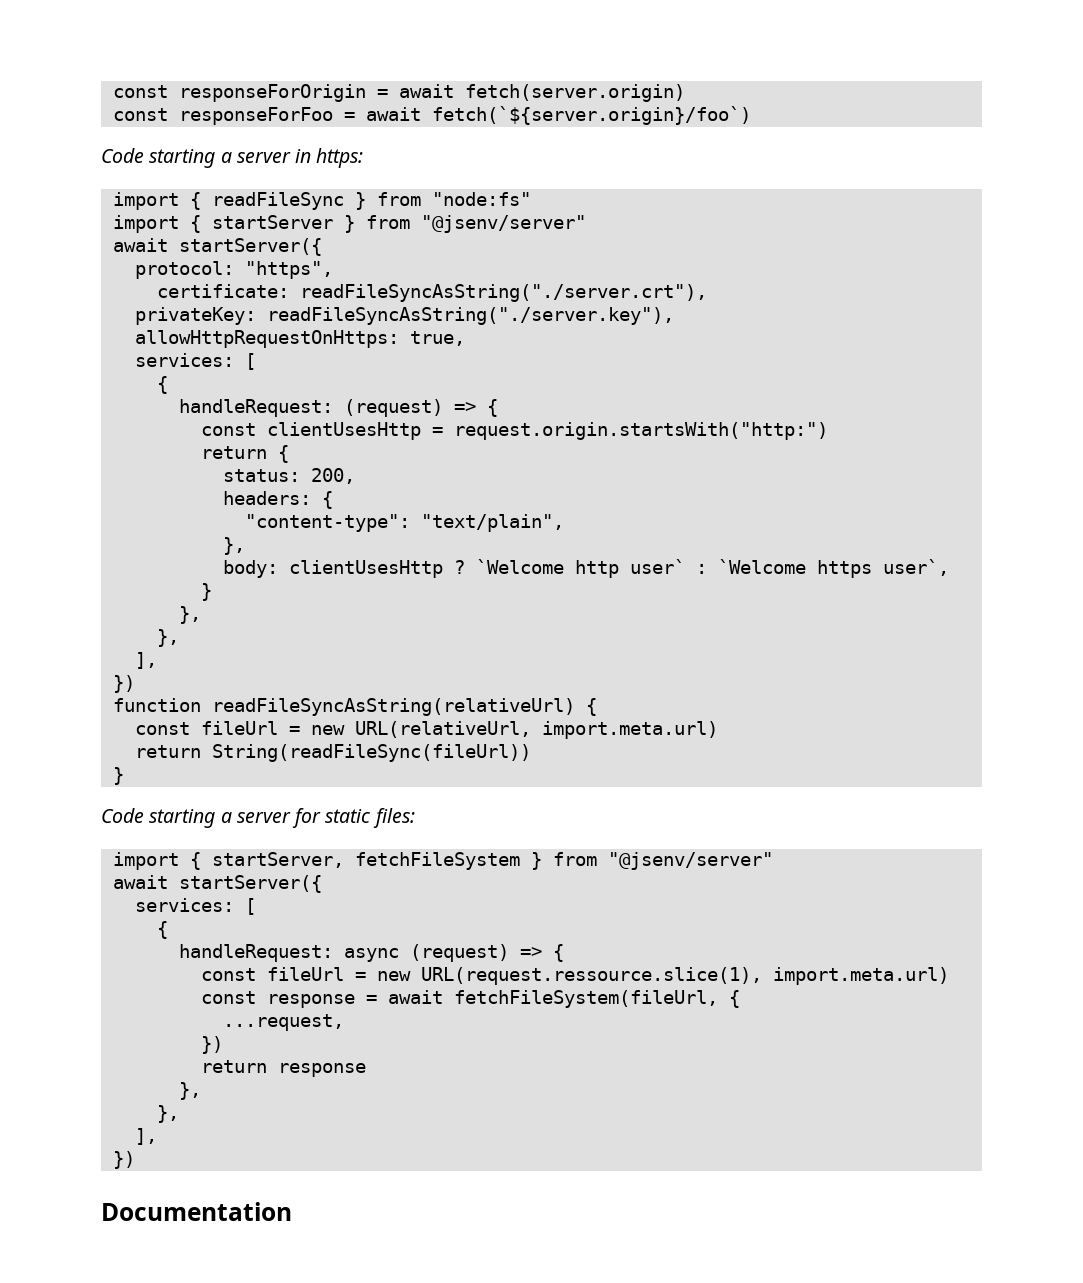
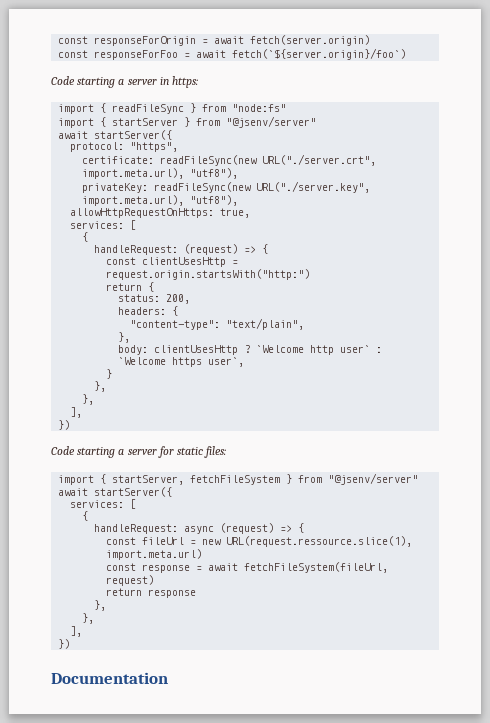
[299,284,707,302] [134,307,674,325] readFileSyncAsString("./server.crt"), // privateKey: readFileSyncAsString("./server.key"), -> [160,154,377,166] [82,168,239,179] [82,181,371,193] [82,195,239,206] readFileSync(new URL("./server.crt", import.meta.url), "utf8"), // privateKey: readFileSync(new URL("./server.key", import.meta.url), "utf8"),
[112,698,597,716] [134,721,718,739] [134,744,531,762] [112,767,124,785] // function readFileSyncAsString(relativeUrl) { // const fileUrl = new URL(relativeUrl, import.meta.url) // return String(readFileSync(fileUrl)) // } -> (71, 425) none
[728,990,740,1008] [222,1014,344,1031] [200,1036,223,1054] { // ...request, // }) -> [106,575,155,586] request)

